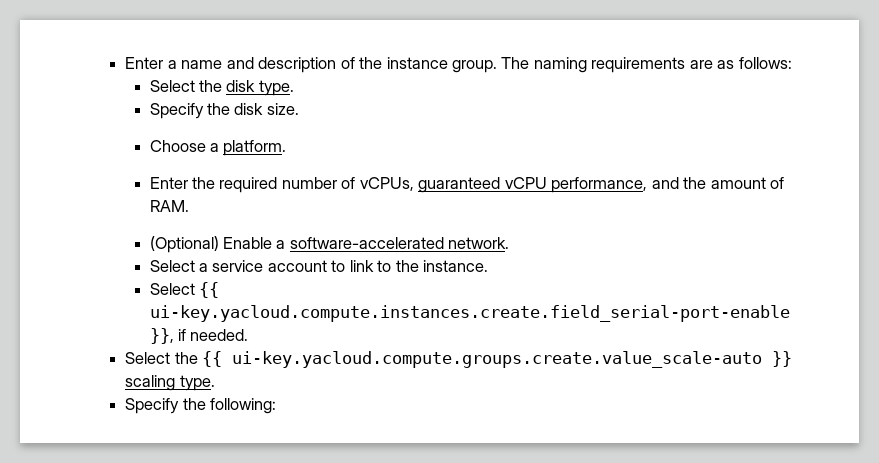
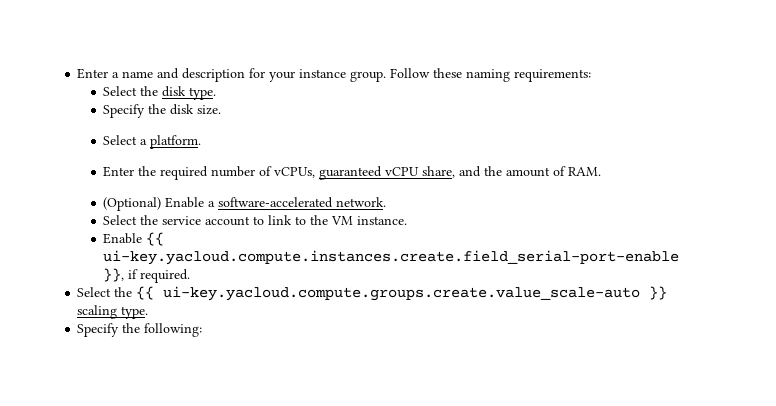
[340,57,792,73] of the instance group. The naming requirements are as follows: -> [249,68,592,82] for your instance group. Follow these naming requirements:
[149,140,206,152] Choose -> [103,135,138,145] Select
[551,177,648,193] performance, -> [422,166,456,178] share,
[198,263,208,272] a -> [140,215,159,225] the
(419, 266) none -> [331,216,354,225] VM
[149,283,195,295] Select -> [103,233,143,244] Enable
[190,329,249,341] needed. -> [140,269,191,283] required.

